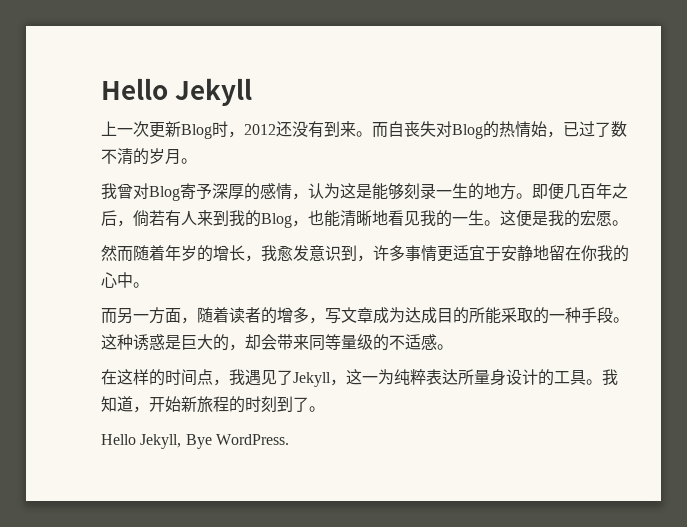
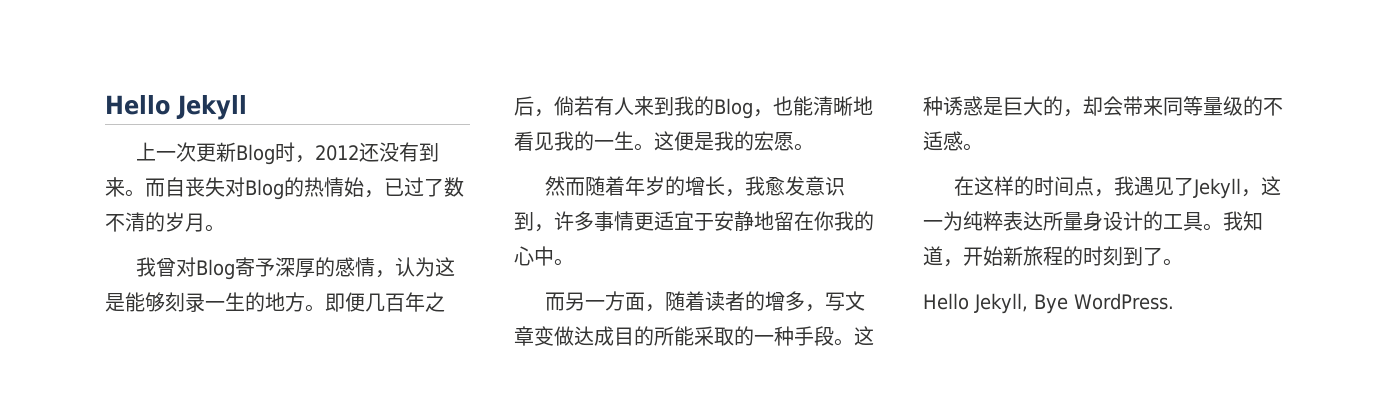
[373,307,405,324] 成为 -> [534,326,574,346] 变做

